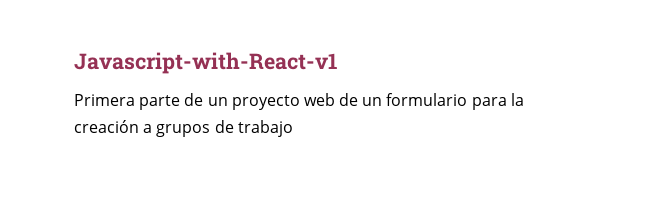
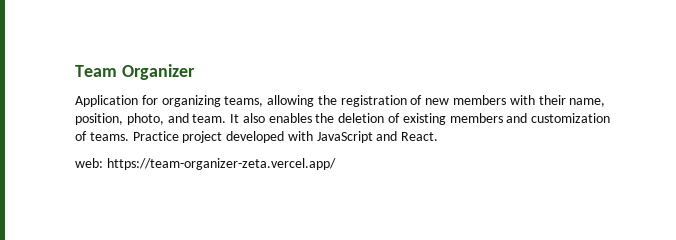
[74,52,338,74] [74,93,524,110] [74,120,293,137] Javascript-with-React-v1 // Primera parte de un proyecto web de un formulario para la creación a grupos de trabajo -> [75,64,195,80] [75,95,606,107] [75,113,611,125] [75,131,439,143] [75,158,336,170] Team Organizer // Application for organizing teams, allowing the registration of new members with their name, position, photo, and team. It also enables the deletion of existing members and customization of teams. Practice project developed with JavaScript and React. // web: https://team-organizer-zeta.vercel.app/

